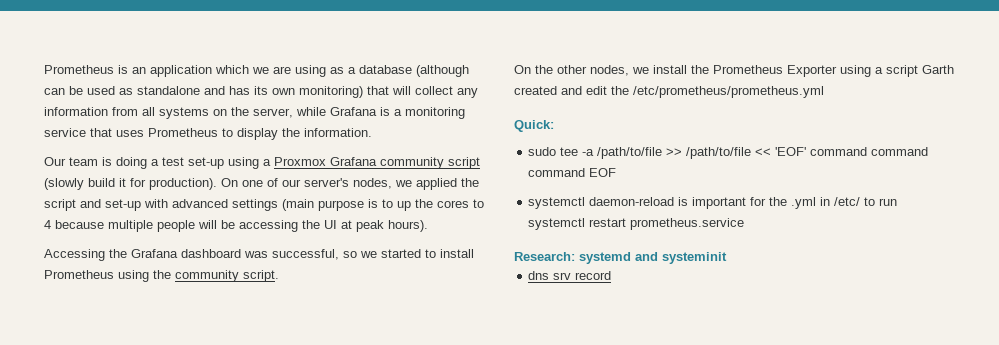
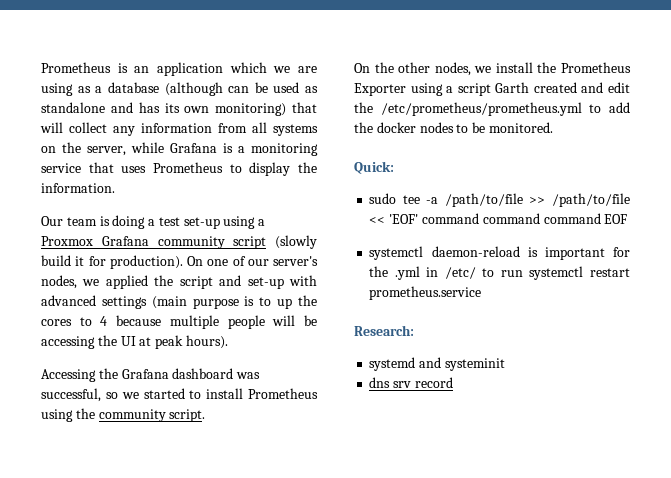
(824, 92) none -> [589,102,630,113] [354,122,553,133] to add the docker nodes to be monitored.
(575, 256) none -> (414, 330) //

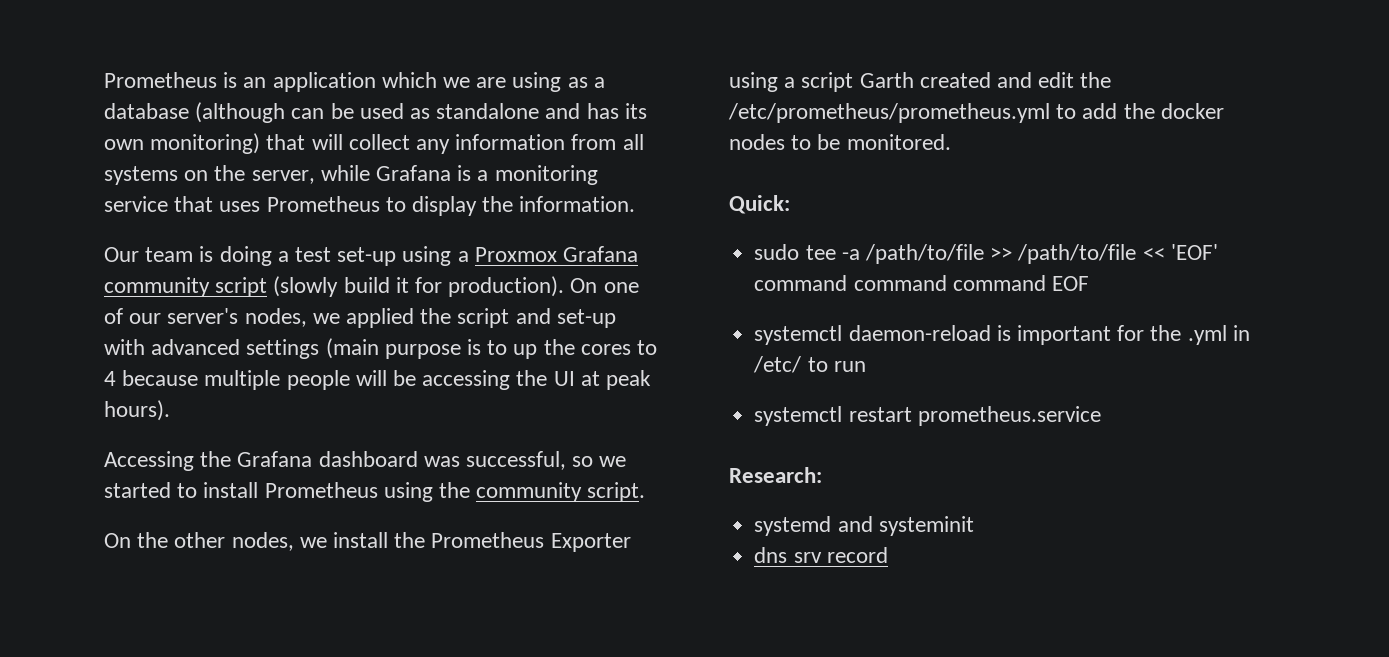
(523, 273) none -> (866, 366) //

